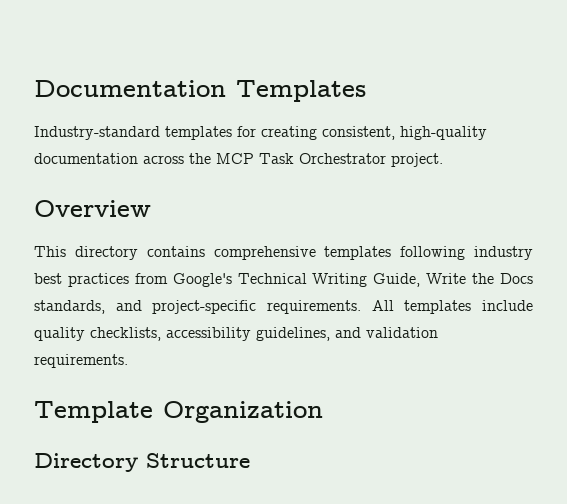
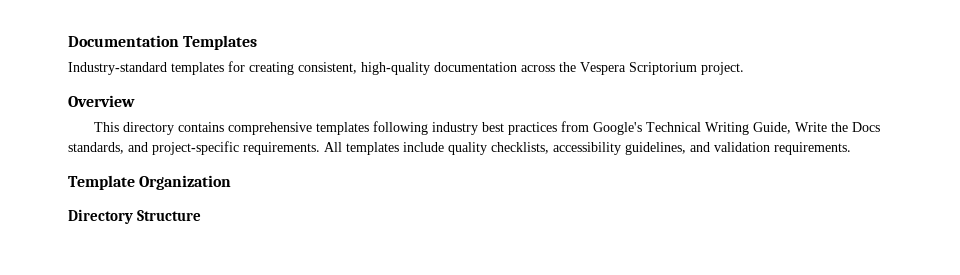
[216,153,386,164] MCP Task Orchestrator -> [580,62,697,75] Vespera Scriptorium

